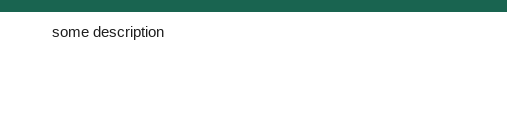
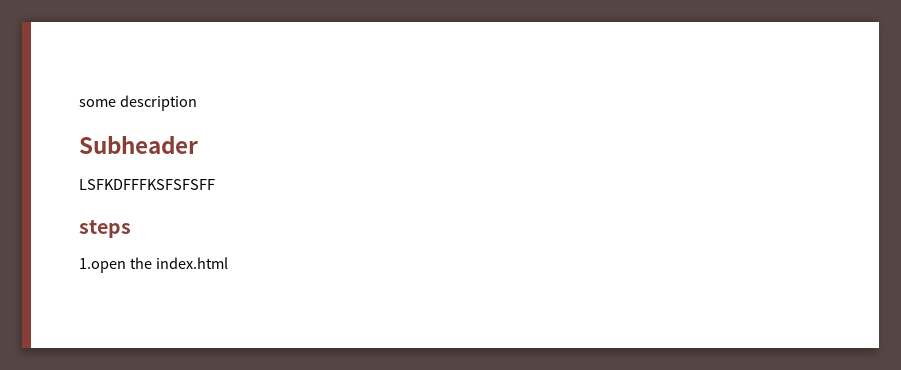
(165, 33) none -> [79,135,198,154] [79,179,215,190] [79,220,131,238] [79,257,228,273] // Subheader // LSFKDFFFKSFSFSFF // steps // 1.open the index.html

